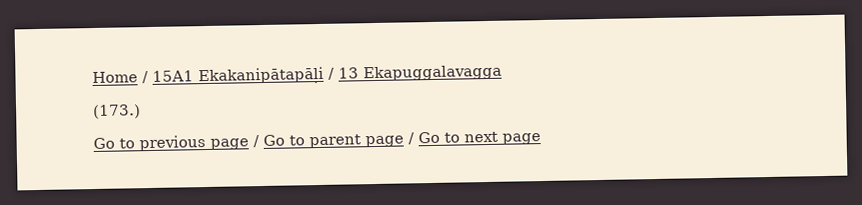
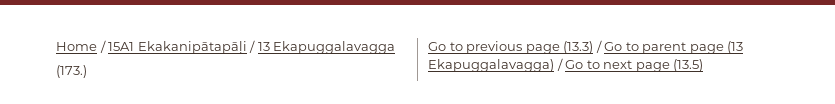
(249, 144) none -> [563,41,594,54] (13.3)
(404, 141) none -> [727,41,744,54] [428,59,554,72] (13 Ekapuggalavagga)
(541, 139) none -> [673,59,704,72] (13.5)

